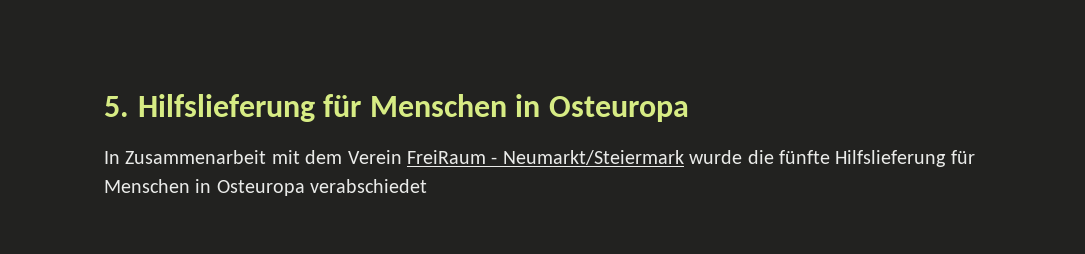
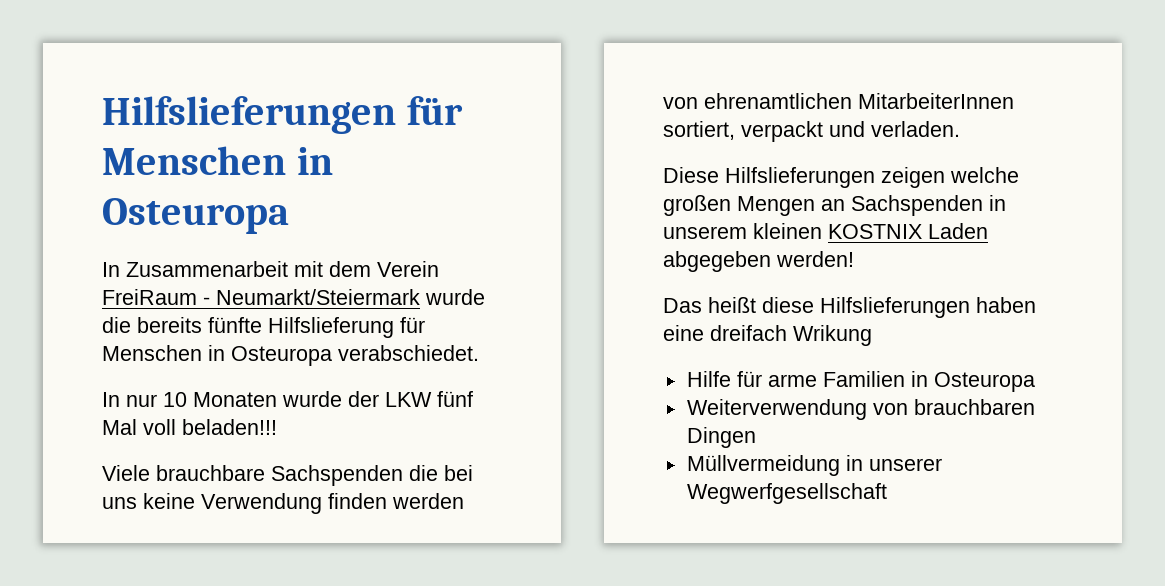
[104,94,315,122] 5. Hilfslieferung -> [102,96,396,134] Hilfslieferungen
(774, 157) none -> [137,317,202,333] bereits
[310,179,428,193] verabschiedet -> [338,345,479,361] [102,391,473,407] [102,419,277,435] [102,465,473,486] [102,493,464,514] [663,93,1014,109] [663,121,960,142] [663,167,1019,188] [663,195,1006,216] [663,223,988,239] [663,251,854,272] [663,297,1036,318] [663,325,872,346] [686,371,1035,392] [686,399,1035,420] [686,427,756,448] [686,455,942,476] [686,483,887,504] verabschiedet. // In nur 10 Monaten wurde der LKW fünf Mal voll beladen!!! // Viele brauchbare Sachspenden die bei uns keine Verwendung finden werden von ehrenamtlichen MitarbeiterInnen sortiert, verpackt und verladen. // Diese Hilfslieferungen zeigen welche großen Mengen an Sachspenden in unserem kleinen KOSTNIX Laden abgegeben werden! // Das heißt diese Hilfslieferungen haben eine dreifach Wrikung // Hilfe für arme Familien in Osteuropa // Weiterverwendung von brauchbaren Dingen // Müllvermeidung in unserer Wegwerfgesellschaft

